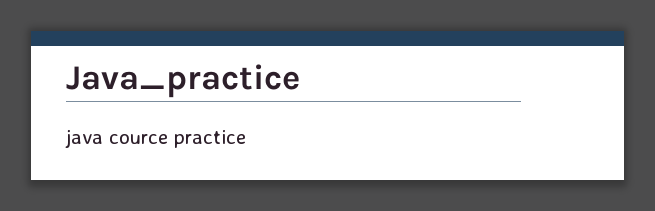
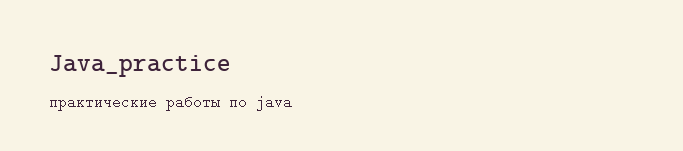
[65,129,246,148] java cource practice -> [49,93,292,111] практические работы по java

